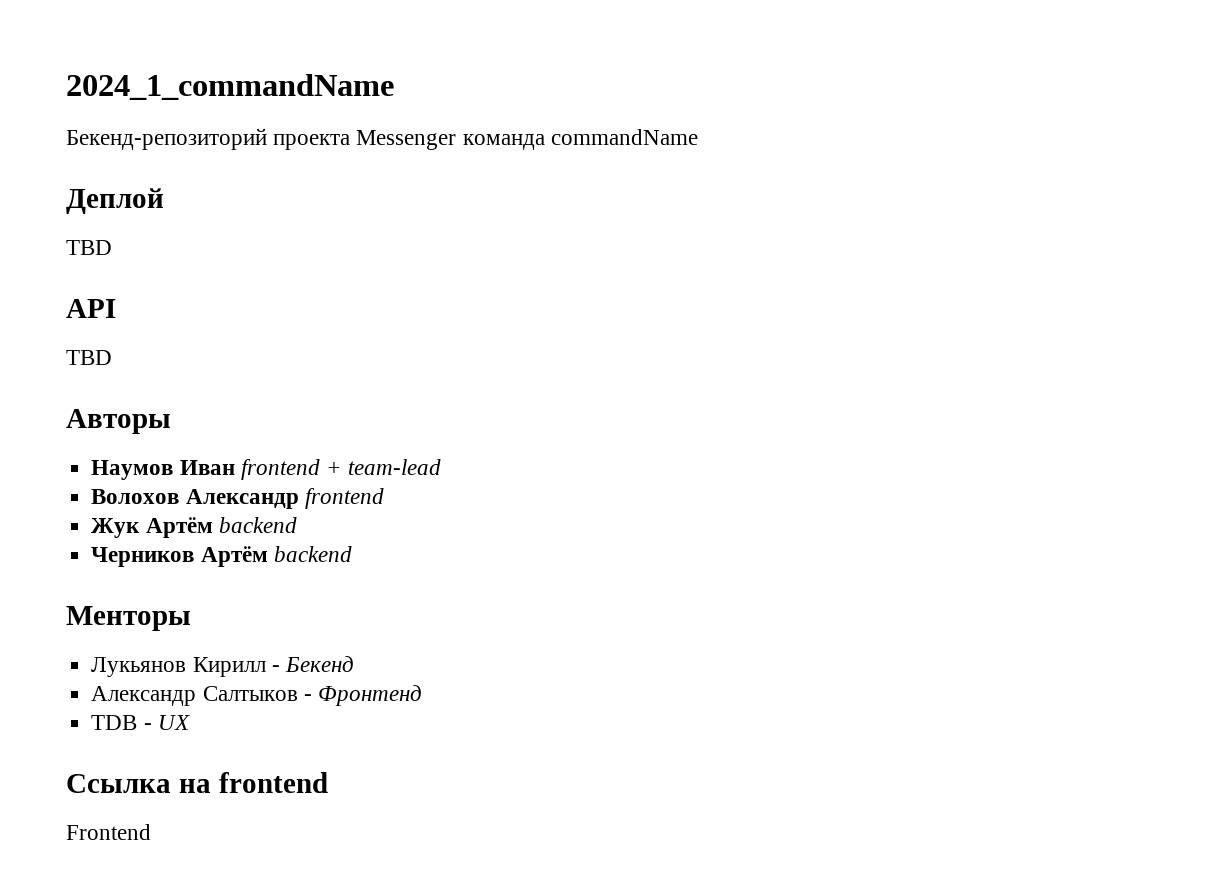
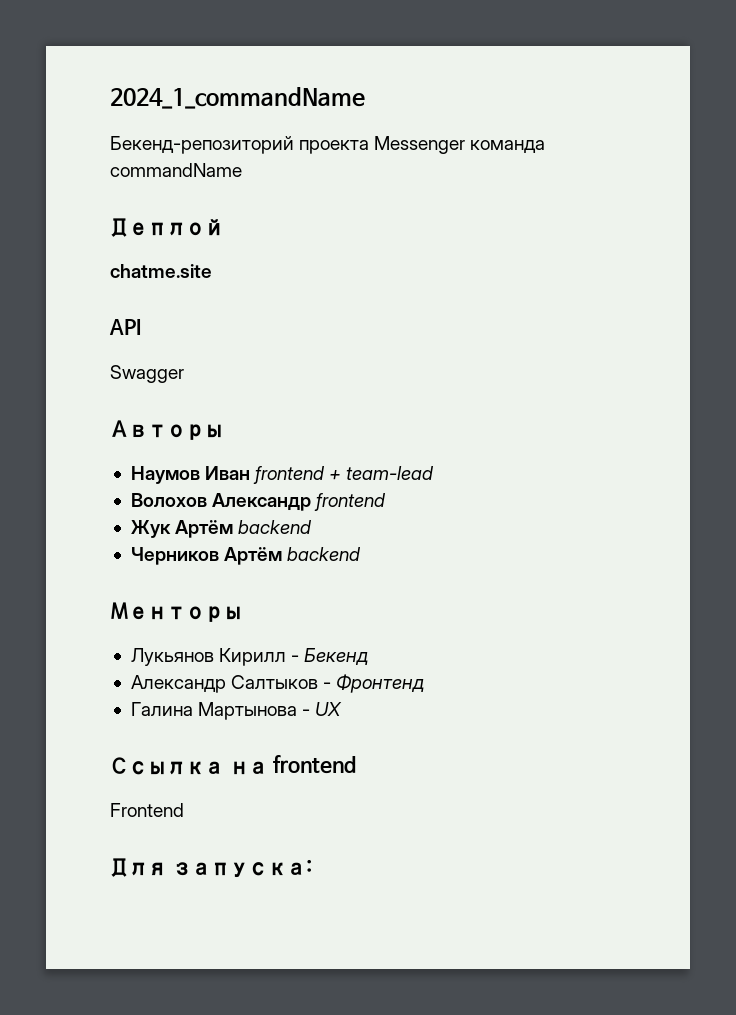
[66,240,112,255] TBD -> [110,264,212,278] chatme.site
[66,350,112,365] TBD -> [110,365,184,383] Swagger
[91,715,138,730] TDB -> [130,702,298,720] Галина Мартынова
(151, 832) none -> [110,858,312,878] // Для запуска:

